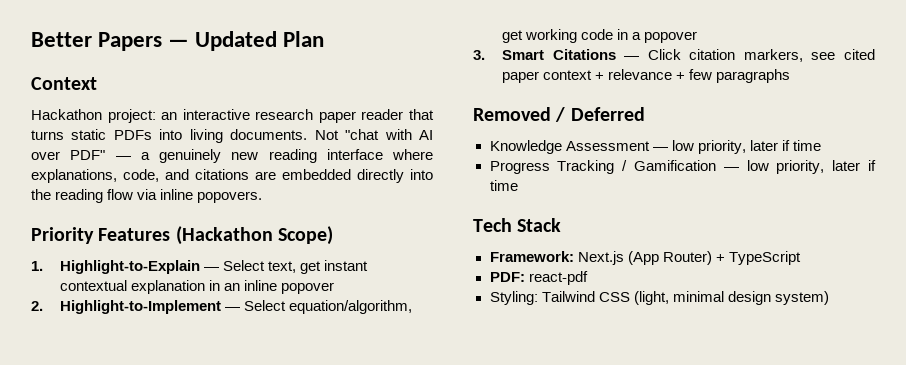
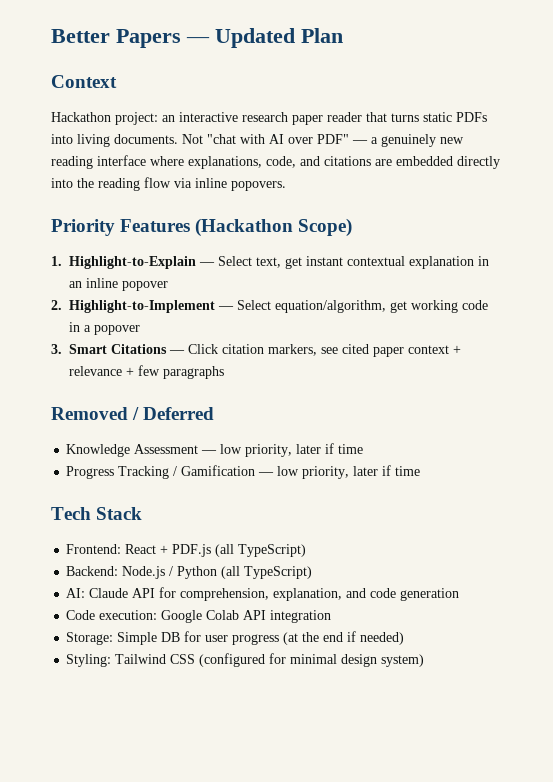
[489,251,801,265] [489,271,588,285] Framework: Next.js (App Router) + TypeScript // PDF: react-pdf -> [66,544,307,557] [66,566,313,579] [66,587,460,601] [66,610,332,623] [66,631,405,645] Frontend: React + PDF.js (all TypeScript) // Backend: Node.js / Python (all TypeScript) // AI: Claude API for comprehension, explanation, and code generation // Code execution: Google Colab API integration // Storage: Simple DB for user progress (at the end if needed)
[633,291,669,305] (light, -> [199,653,287,667] (configured for

